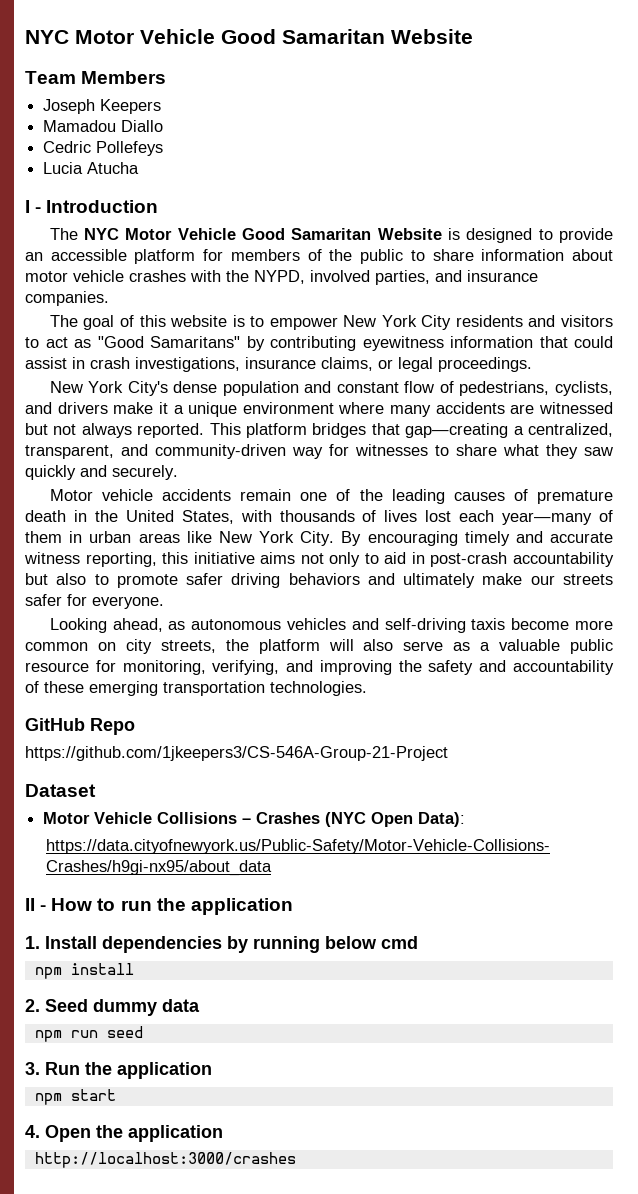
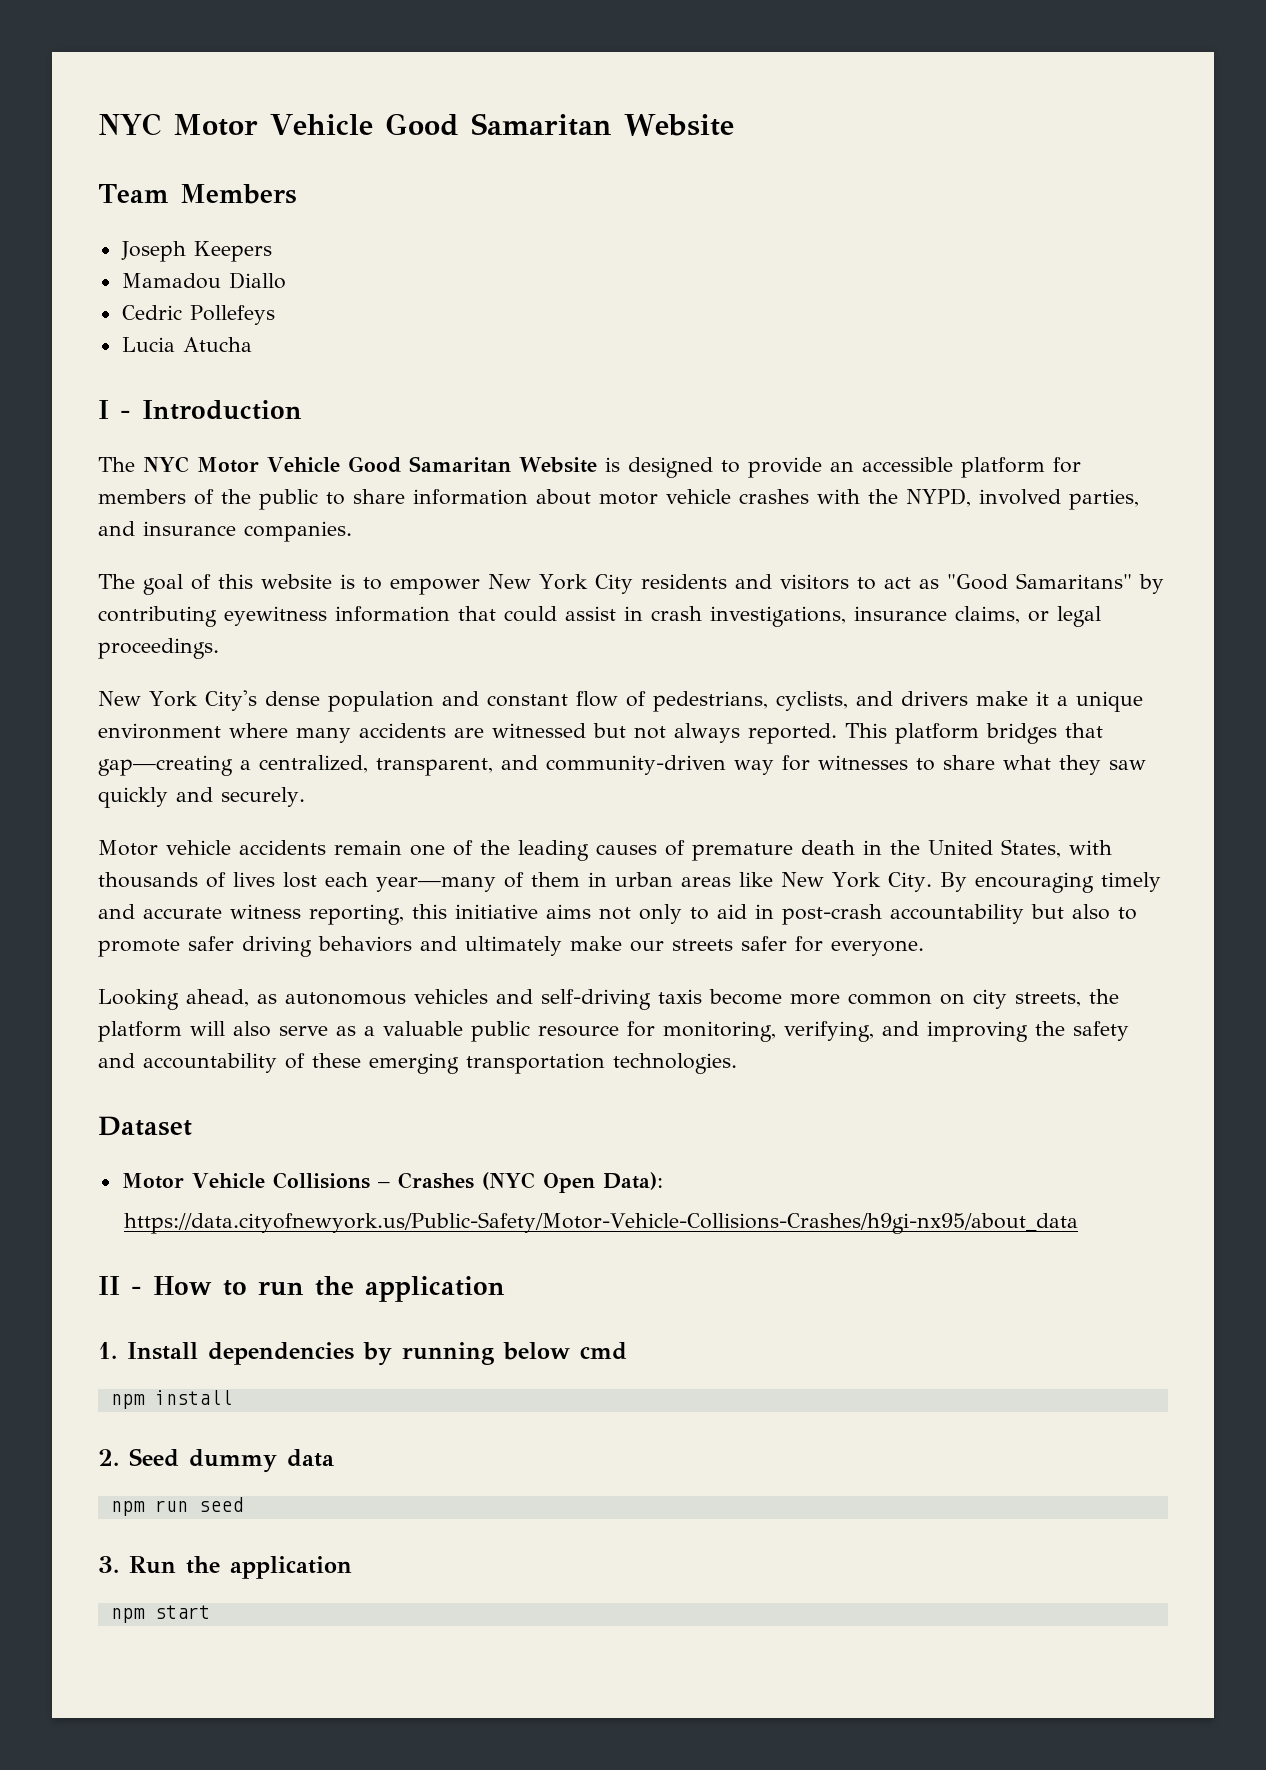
[25,718,135,735] [25,746,448,761] // GitHub Repo // https://github.com/1jkeepers3/CS-546A-Group-21-Project -> (737, 1063) none
[25,1125,223,1142] [34,1152,296,1168] // 4. Open the application // http://localhost:3000/crashes -> (210, 1612) none

